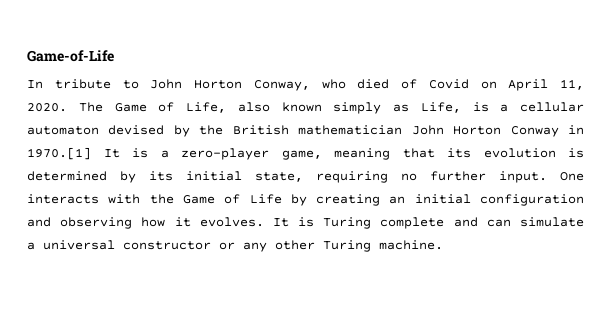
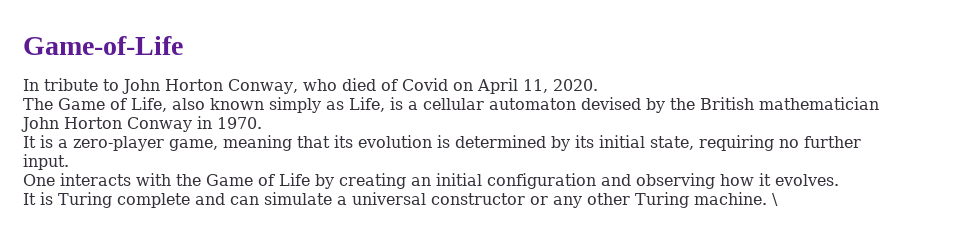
(67, 107) none -> (598, 85) //
[27,147,91,160] 1970.[1] -> [217,117,262,129] 1970. //
(547, 177) none -> (69, 162) //
(264, 222) none -> (839, 180) //
(443, 245) none -> [772,193,778,206] \

